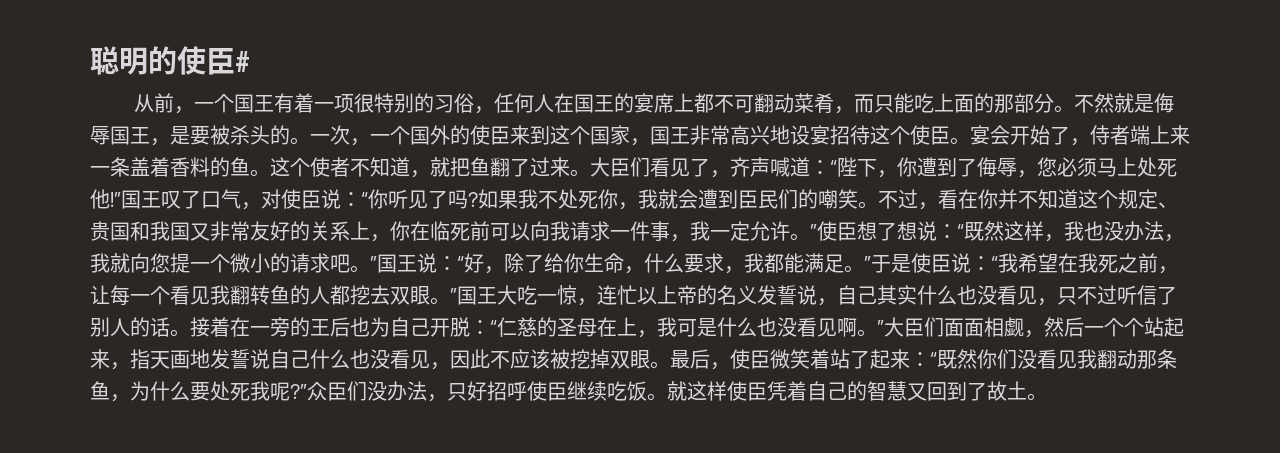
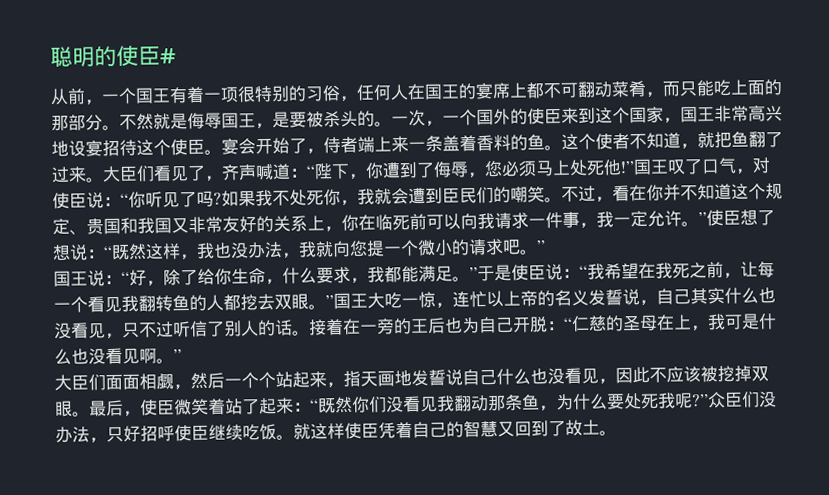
(377, 263) none -> (546, 246) //
(884, 327) none -> (182, 355) //

